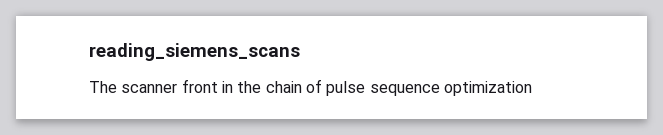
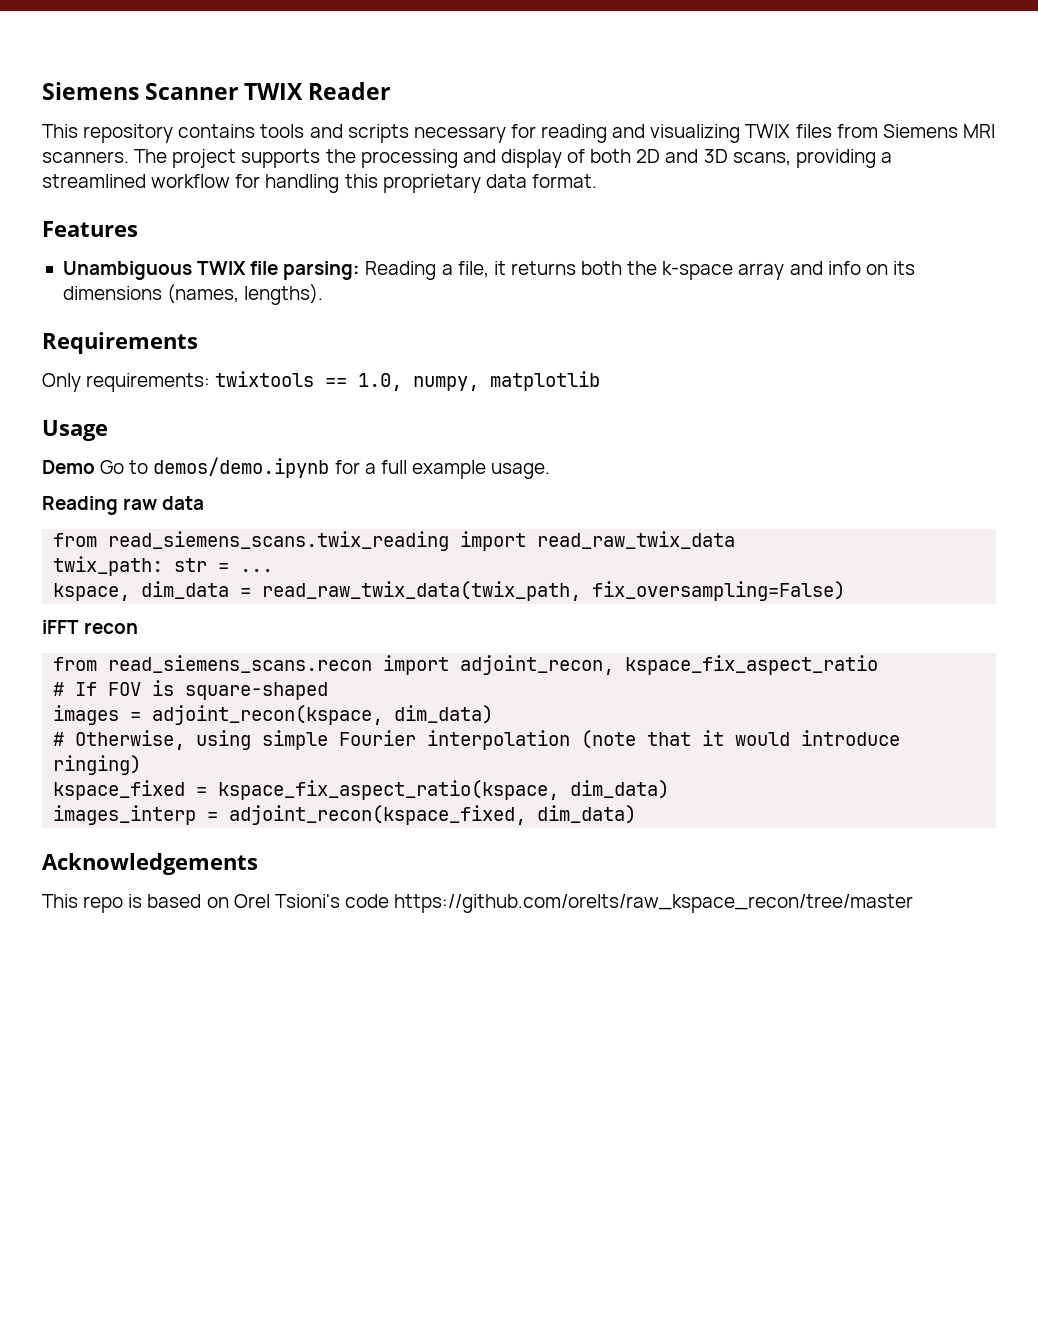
[89,43,300,61] [89,79,532,96] reading_siemens_scans // The scanner front in the chain of pulse sequence optimization -> [42,82,391,100] [42,124,995,143] [42,149,892,168] [42,174,597,193] [42,221,138,237] [62,261,915,280] [62,284,324,305] [42,332,198,354] [42,371,601,392] [42,420,108,441] [42,457,551,479] [42,496,205,515] [53,531,736,551] [53,556,274,576] [53,581,846,601] [42,620,139,634] [53,655,879,675] [53,680,329,700] [53,705,494,725] [53,730,901,750] [53,755,142,775] [53,780,670,800] [53,805,637,825] [42,853,258,875] [42,894,914,913] Siemens Scanner TWIX Reader // This repository contains tools and scripts necessary for reading and visualizing TWIX files from Siemens MRI scanners. The project supports the processing and display of both 2D and 3D scans, providing a streamlined workflow for handling this proprietary data format. // Features // Unambiguous TWIX file parsing: Reading a file, it returns both the k-space array and info on its dimensions (names, lengths). // Requirements // Only requirements: twixtools == 1.0, numpy, matplotlib // Usage // Demo Go to demos/demo.ipynb for a full example usage. // Reading raw data // from read_siemens_scans.twix_reading import read_raw_twix_data // twix_path: str = ... // kspace, dim_data = read_raw_twix_data(twix_path, fix_oversampling=False) // iFFT recon // from read_siemens_scans.recon import adjoint_recon, kspace_fix_aspect_ratio // # If FOV is square-shaped // images = adjoint_recon(kspace, dim_data) // # Otherwise, using simple Fourier interpolation (note that it would introduce ringing) // kspace_fixed = kspace_fix_aspect_ratio(kspace, dim_data) // images_interp = adjoint_recon(kspace_fixed, dim_data) // Acknowledgements // This repo is based on Orel Tsioni's code https://github.com/orelts/raw_kspace_recon/tree/master

